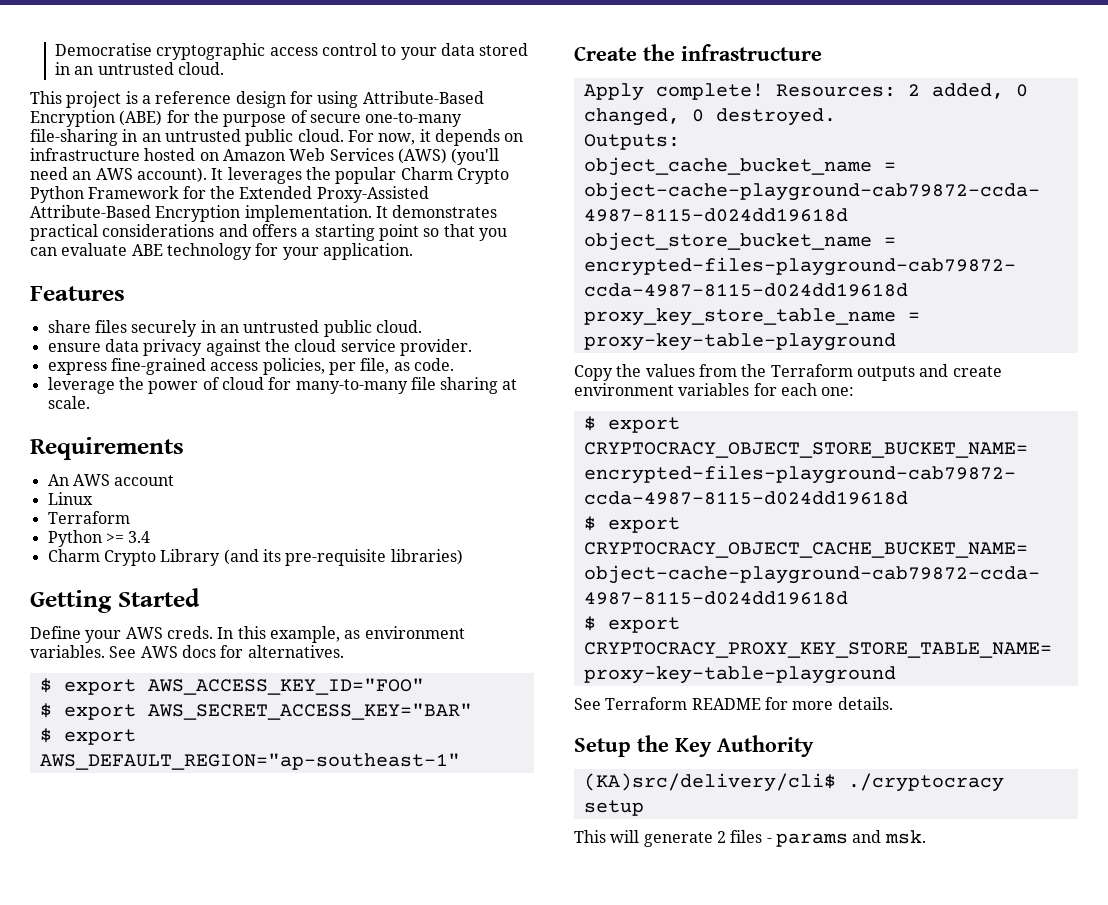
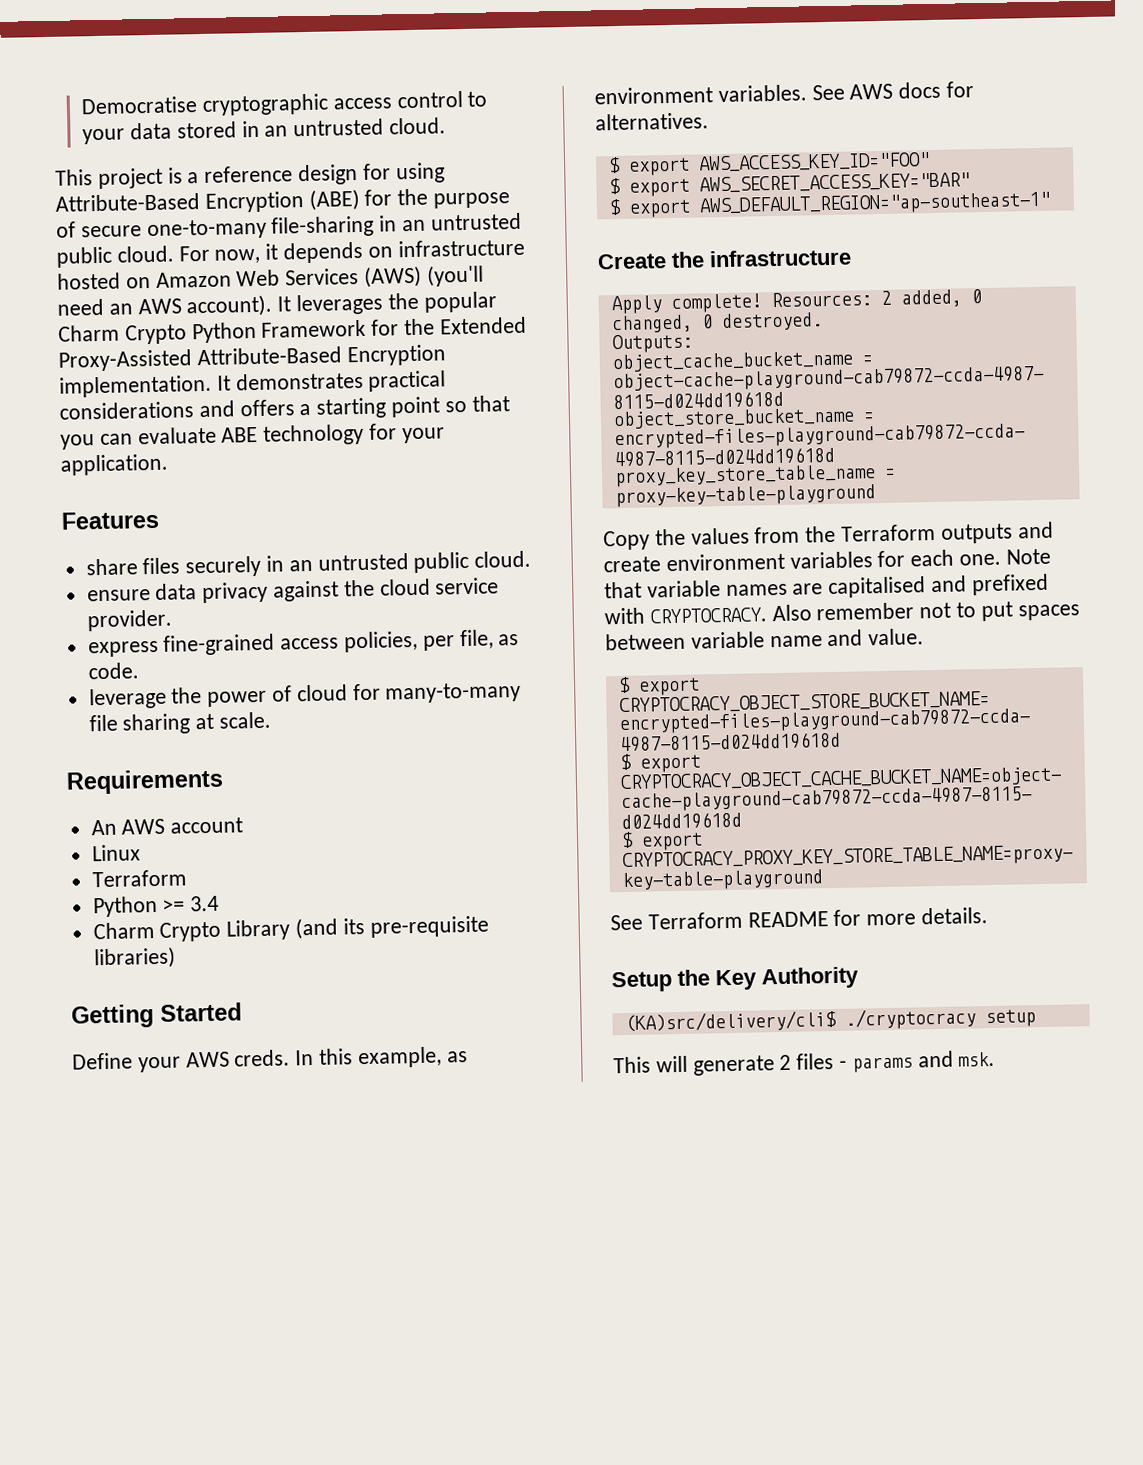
[821,387,855,396] one: -> [959,548,1051,566] [604,573,1049,599] [604,601,1080,625] [605,628,925,651] one. Note that variable names are capitalised and prefixed with CRYPTOCRACY. Also remember not to put spaces between variable name and value.

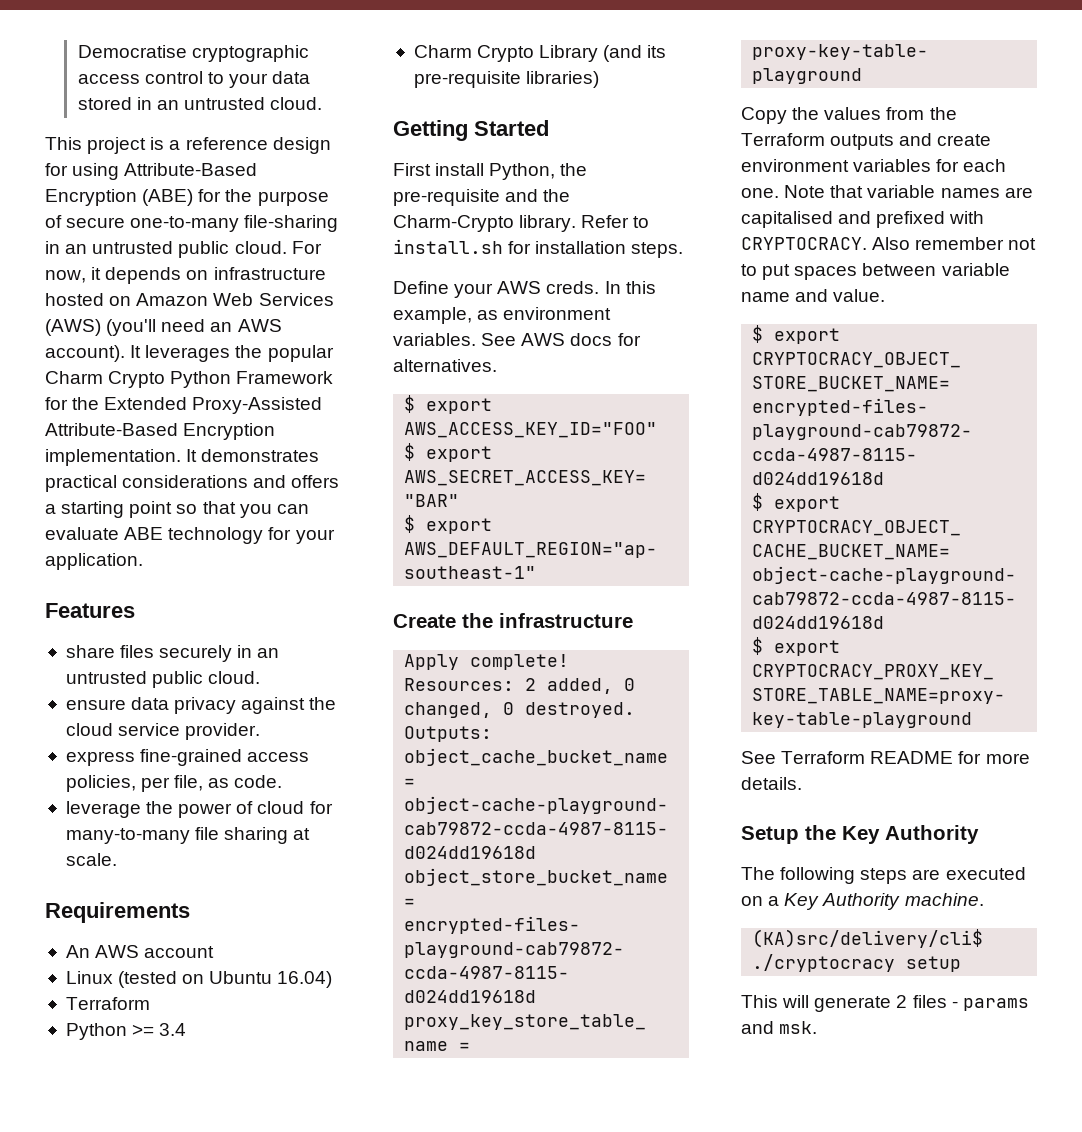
(141, 853) none -> [118,971,333,988] (tested on Ubuntu 16.04)
(242, 1012) none -> [393,163,588,180] [393,189,571,206] [393,215,650,232] [393,239,684,258] // First install Python, the pre-requisite and the Charm-Crypto library. Refer to install.sh for installation steps.
(859, 978) none -> [741,867,1026,884] [741,893,984,910] // The following steps are executed on a Key Authority machine.

